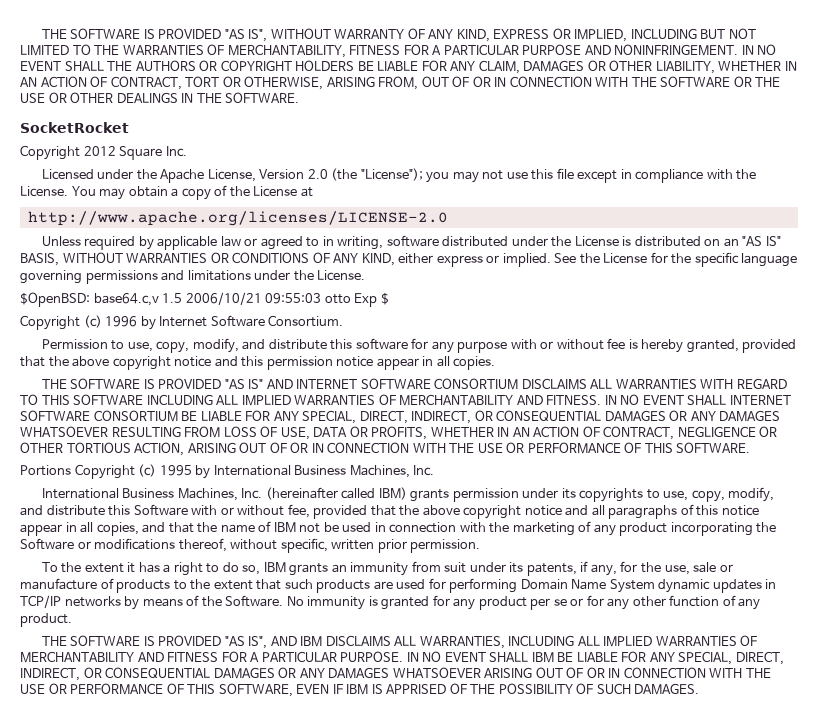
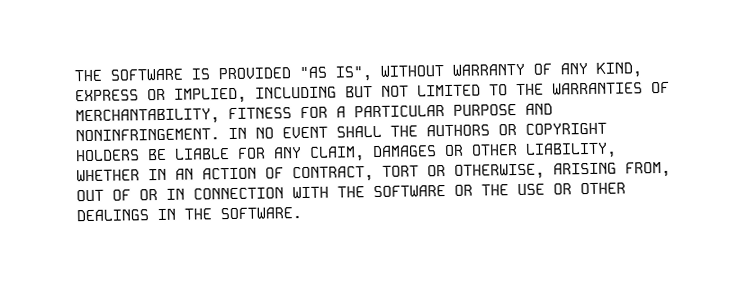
[20,122,129,133] [20,145,187,160] [41,168,757,183] [20,185,313,200] [27,211,448,226] [41,235,781,250] [20,252,798,267] [20,270,366,284] [20,292,389,307] [20,315,344,330] [41,338,797,353] [20,356,496,370] [41,378,787,390] [20,394,791,406] [20,410,781,424] [20,426,778,440] [20,442,751,456] [20,464,435,479] [41,487,775,502] [20,504,759,519] [20,521,777,536] [20,538,481,553] [41,561,733,576] [20,578,777,593] [20,595,761,610] [20,613,72,627] [41,635,758,649] [20,651,784,665] [20,667,771,681] [20,683,700,697] // SocketRocket // Copyright 2012 Square Inc. // Licensed under the Apache License, Version 2.0 (the "License"); you may not use this file except in compliance with the License. You may obtain a copy of the License at // http://www.apache.org/licenses/LICENSE-2.0 // Unless required by applicable law or agreed to in writing, software distributed under the License is distributed on an "AS IS" BASIS, WITHOUT WARRANTIES OR CONDITIONS OF ANY KIND, either express or implied. See the License for the specific language governing permissions and limitations under the License. // $OpenBSD: base64.c,v 1.5 2006/10/21 09:55:03 otto Exp $ // Copyright (c) 1996 by Internet Software Consortium. // Permission to use, copy, modify, and distribute this software for any purpose with or without fee is hereby granted, provided that the above copyright notice and this permission notice appear in all copies. // THE SOFTWARE IS PROVIDED "AS IS" AND INTERNET SOFTWARE CONSORTIUM DISCLAIMS ALL WARRANTIES WITH REGARD TO THIS SOFTWARE INCLUDING ALL IMPLIED WARRANTIES OF MERCHANTABILITY AND FITNESS. IN NO EVENT SHALL INTERNET SOFTWARE CONSORTIUM BE LIABLE FOR ANY SPECIAL, DIRECT, INDIRECT, OR CONSEQUENTIAL DAMAGES OR ANY DAMAGES WHATSOEVER RESULTING FROM LOSS OF USE, DATA OR PROFITS, WHETHER IN AN ACTION OF CONTRACT, NEGLIGENCE OR OTHER TORTIOUS ACTION, ARISING OUT OF OR IN CONNECTION WITH THE USE OR PERFORMANCE OF THIS SOFTWARE. // Portions Copyright (c) 1995 by International Business Machines, Inc. // International Business Machines, Inc. (hereinafter called IBM) grants permission under its copyrights to use, copy, modify, and distribute this Software with or without fee, provided that the above copyright notice and all paragraphs of this notice appear in all copies, and that the name of IBM not be used in connection with the marketing of any product incorporating the Software or modifications thereof, without specific, written prior permission. // To the extent it has a right to do so, IBM grants an immunity from suit under its patents, if any, for the use, sale or manufacture of products to the extent that such products are used for performing Domain Name System dynamic updates in TCP/IP networks by means of the Software. No immunity is granted for any product per se or for any other function of any product. // THE SOFTWARE IS PROVIDED "AS IS", AND IBM DISCLAIMS ALL WARRANTIES, INCLUDING ALL IMPLIED WARRANTIES OF MERCHANTABILITY AND FITNESS FOR A PARTICULAR PURPOSE. IN NO EVENT SHALL IBM BE LIABLE FOR ANY SPECIAL, DIRECT, INDIRECT, OR CONSEQUENTIAL DAMAGES OR ANY DAMAGES WHATSOEVER ARISING OUT OF OR IN CONNECTION WITH THE USE OR PERFORMANCE OF THIS SOFTWARE, EVEN IF IBM IS APPRISED OF THE POSSIBILITY OF SUCH DAMAGES. -> (302, 213) none

